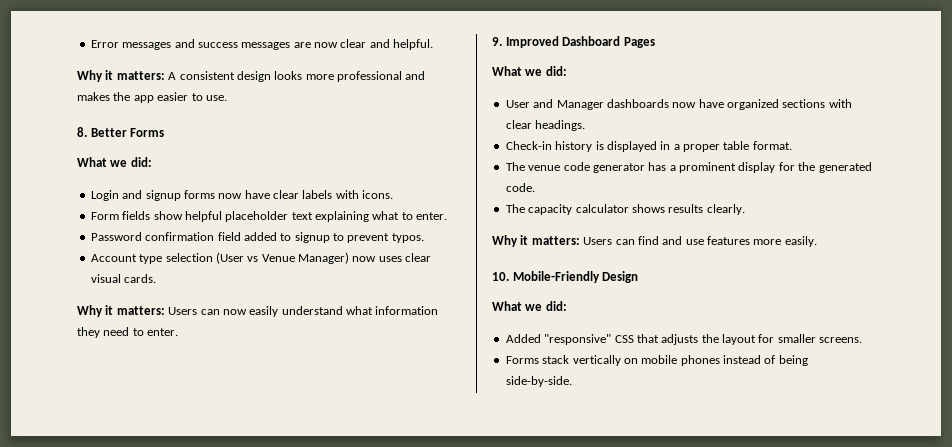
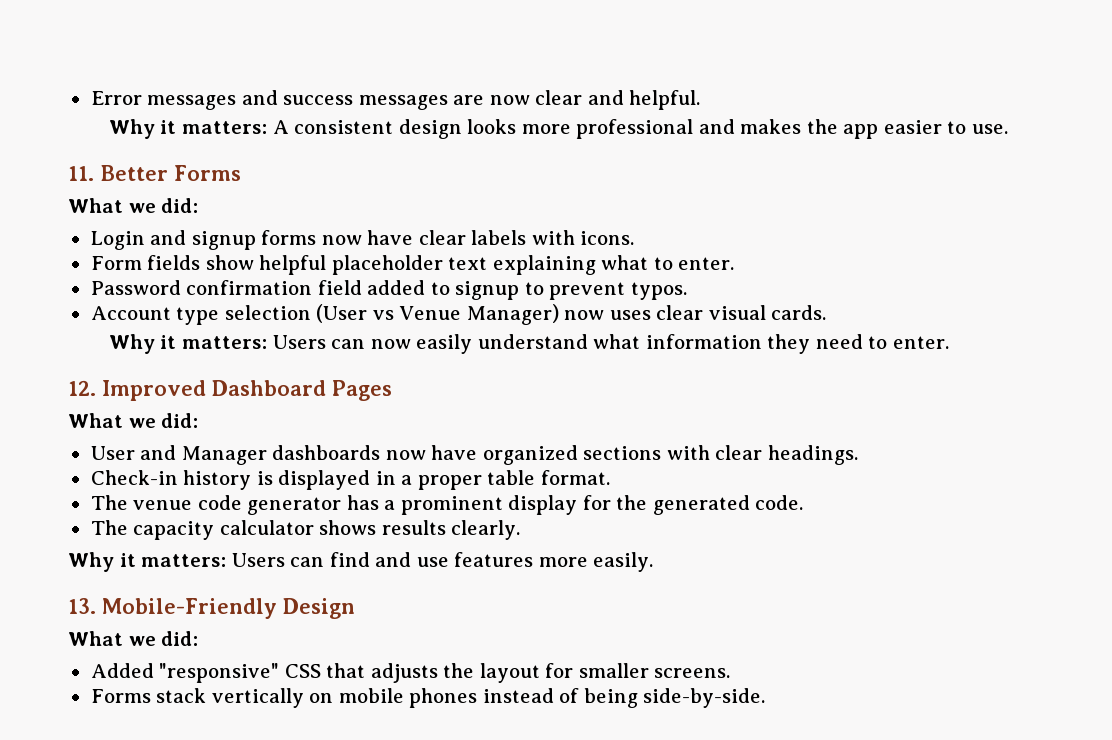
[77,127,87,137] 8. -> [68,166,94,181] 11.
[492,37,502,46] 9. -> [68,380,96,396] 12.
[492,272,509,281] 10. -> [68,598,96,614] 13.

